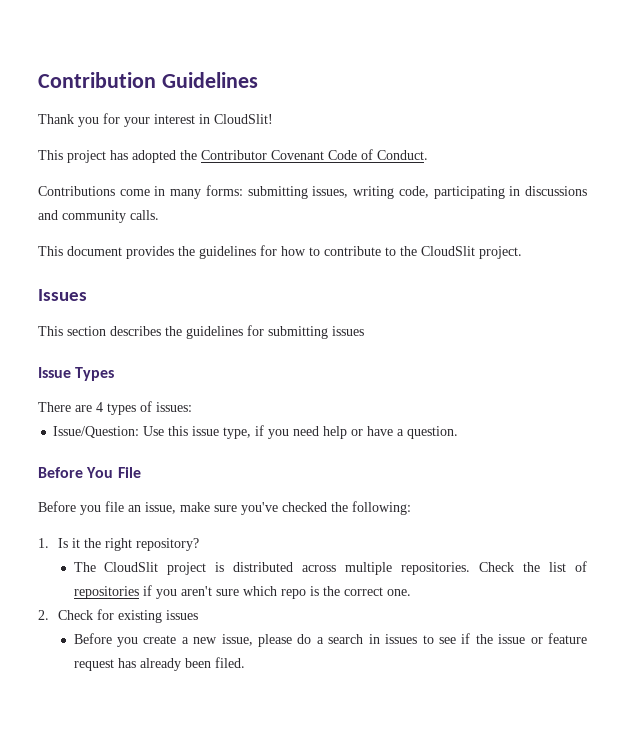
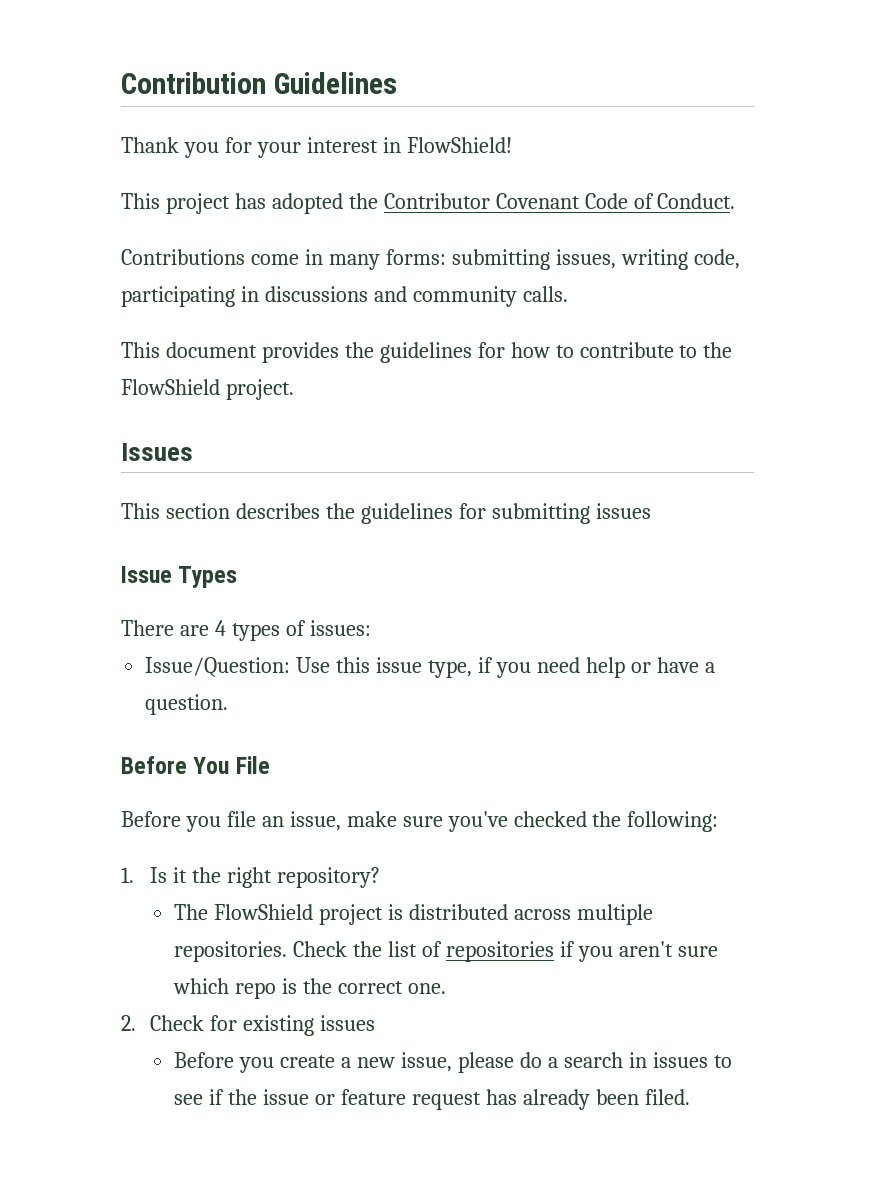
[214,114,273,124] CloudSlit! -> [406,137,512,153] FlowShield!
[421,246,475,256] CloudSlit -> [121,379,220,395] FlowShield
[104,562,159,572] CloudSlit -> [214,904,314,920] FlowShield

